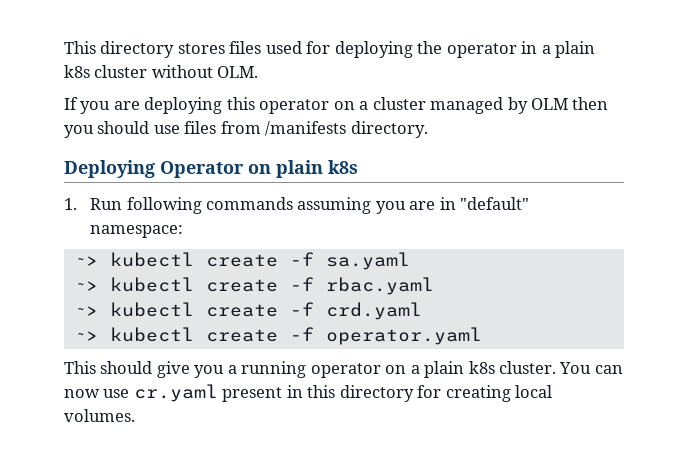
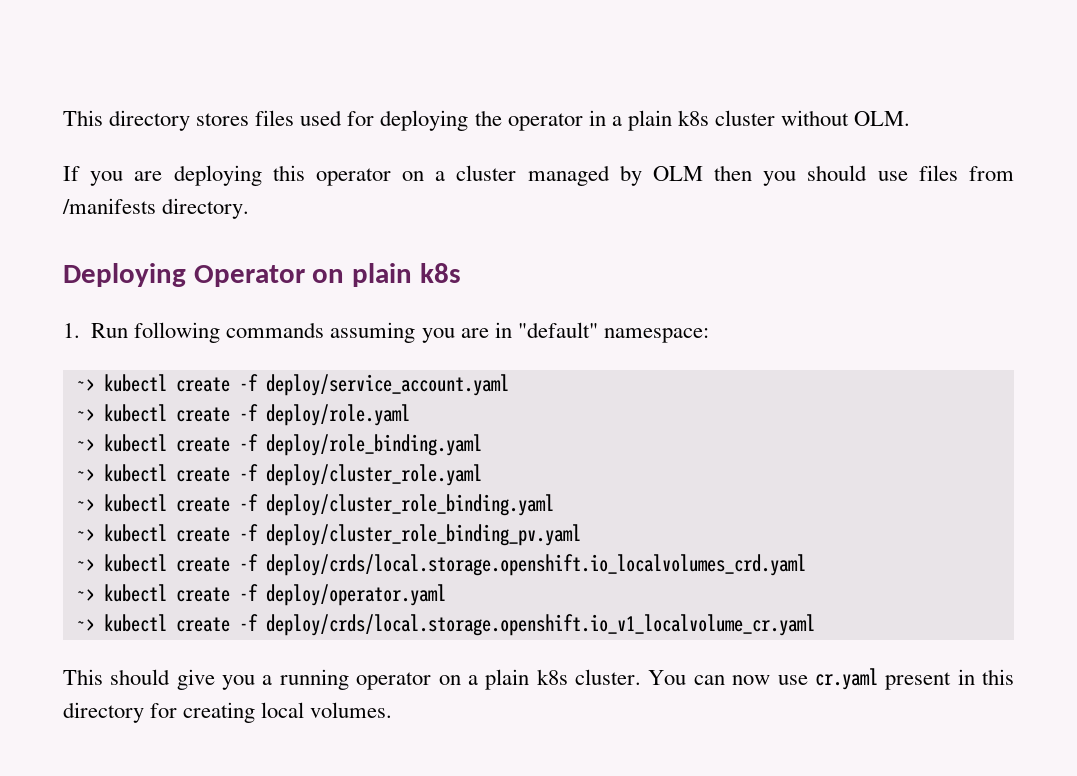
[325,252,410,270] [73,277,434,295] [73,302,422,320] [73,327,482,345] sa.yaml // ~> kubectl create -f rbac.yaml // ~> kubectl create -f crd.yaml // ~> kubectl create -f operator.yaml -> [265,374,509,396] [76,404,410,426] [76,434,482,456] [76,464,482,486] [76,494,554,516] [76,524,581,546] [76,554,806,576] [76,584,446,606] [76,614,815,636] deploy/service_account.yaml // ~> kubectl create -f deploy/role.yaml // ~> kubectl create -f deploy/role_binding.yaml // ~> kubectl create -f deploy/cluster_role.yaml // ~> kubectl create -f deploy/cluster_role_binding.yaml // ~> kubectl create -f deploy/cluster_role_binding_pv.yaml // ~> kubectl create -f deploy/crds/local.storage.openshift.io_localvolumes_crd.yaml // ~> kubectl create -f deploy/operator.yaml // ~> kubectl create -f deploy/crds/local.storage.openshift.io_v1_localvolume_cr.yaml

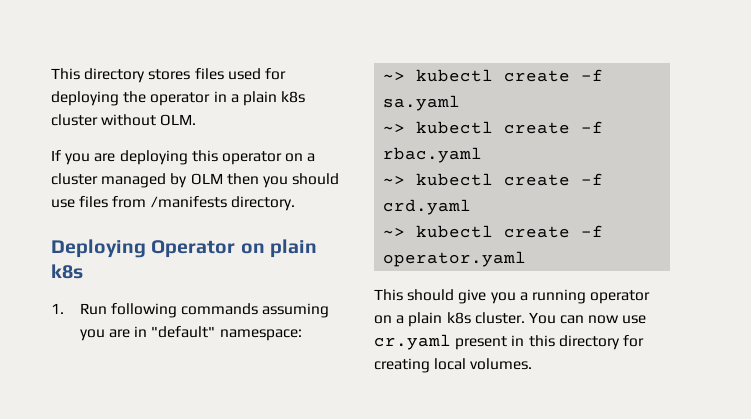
[265,374,509,396] [76,404,410,426] [76,434,482,456] [76,464,482,486] [76,494,554,516] [76,524,581,546] [76,554,806,576] [76,584,446,606] [76,614,815,636] deploy/service_account.yaml // ~> kubectl create -f deploy/role.yaml // ~> kubectl create -f deploy/role_binding.yaml // ~> kubectl create -f deploy/cluster_role.yaml // ~> kubectl create -f deploy/cluster_role_binding.yaml // ~> kubectl create -f deploy/cluster_role_binding_pv.yaml // ~> kubectl create -f deploy/crds/local.storage.openshift.io_localvolumes_crd.yaml // ~> kubectl create -f deploy/operator.yaml // ~> kubectl create -f deploy/crds/local.storage.openshift.io_v1_localvolume_cr.yaml -> [383,95,461,111] [383,121,604,134] [383,147,483,163] [383,173,604,186] [383,199,472,215] [383,225,604,238] [383,251,527,267] sa.yaml // ~> kubectl create -f rbac.yaml // ~> kubectl create -f crd.yaml // ~> kubectl create -f operator.yaml

